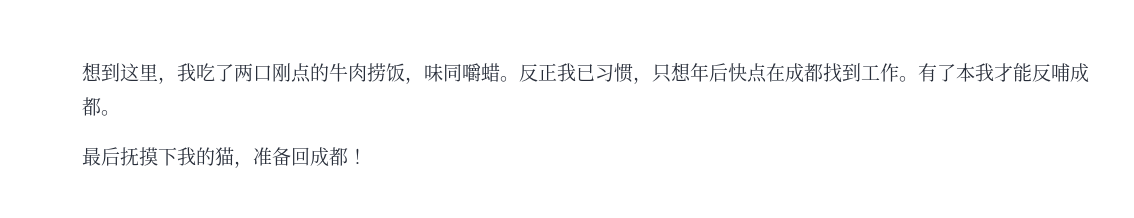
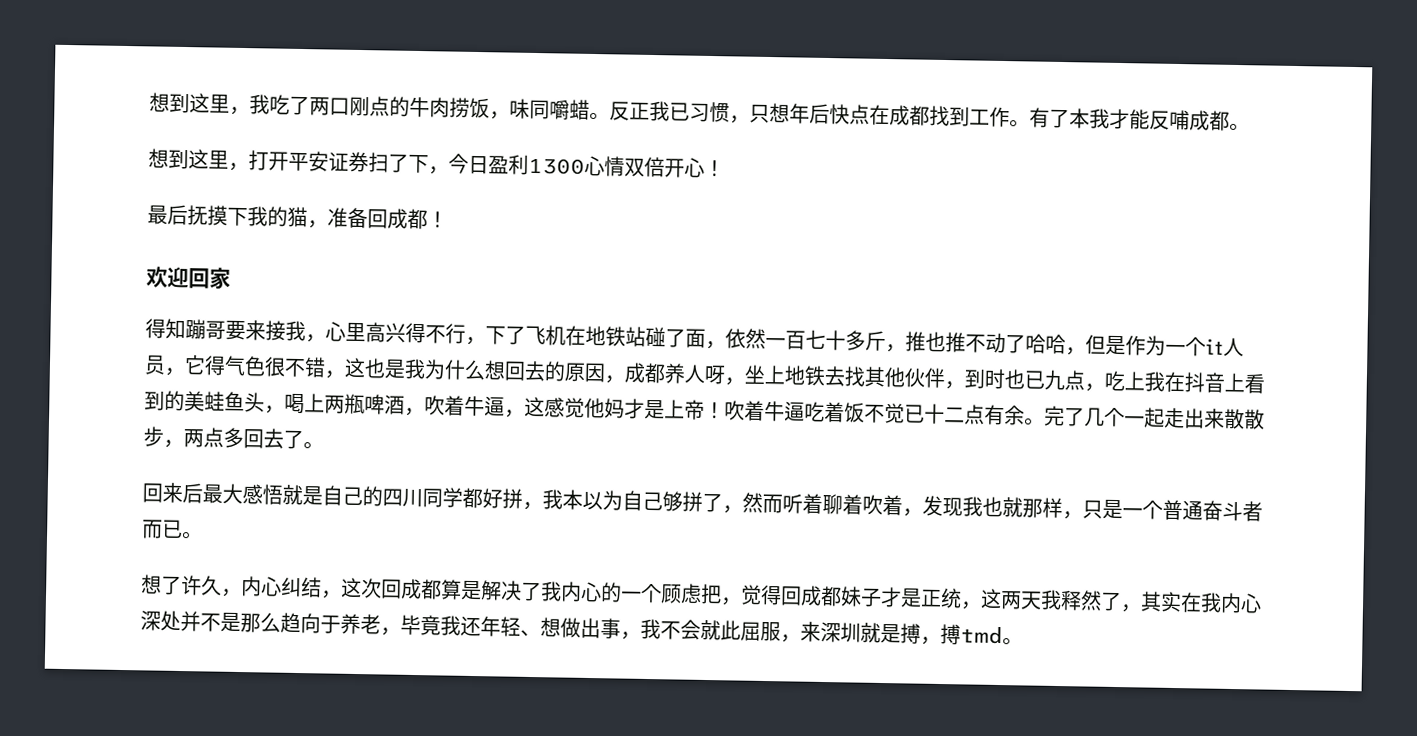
(120, 113) none -> [148,148,725,178] // 想到这里，打开平安证券扫了下，今日盈利1300心情双倍开心！
(367, 156) none -> [146,266,231,289] [145,318,1244,357] [144,355,1265,394] [144,390,1265,430] [143,426,324,450] [142,482,1263,522] [142,519,203,540] [141,574,1262,614] [140,610,1023,646] // 欢迎回家 // 得知蹦哥要来接我，心里高兴得不行，下了飞机在地铁站碰了面，依然一百七十多斤，推也推不动了哈哈，但是作为一个it人员，它得气色很不错，这也是我为什么想回去的原因，成都养人呀，坐上地铁去找其他伙伴，到时也已九点，吃上我在抖音上看到的美蛙鱼头，喝上两瓶啤酒，吹着牛逼，这感觉他妈才是上帝！吹着牛逼吃着饭不觉已十二点有余。完了几个一起走出来散散步，两点多回去了。 // 回来后最大感悟就是自己的四川同学都好拼，我本以为自己够拼了，然而听着聊着吹着，发现我也就那样，只是一个普通奋斗者而已。 // 想了许久，内心纠结，这次回成都算是解决了我内心的一个顾虑把，觉得回成都妹子才是正统，这两天我释然了，其实在我内心深处并不是那么趋向于养老，毕竟我还年轻、想做出事，我不会就此屈服，来深圳就是搏，搏tmd。

